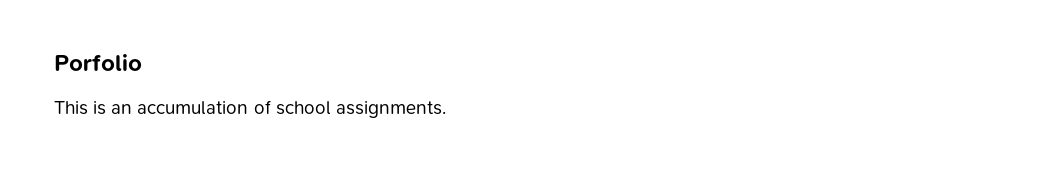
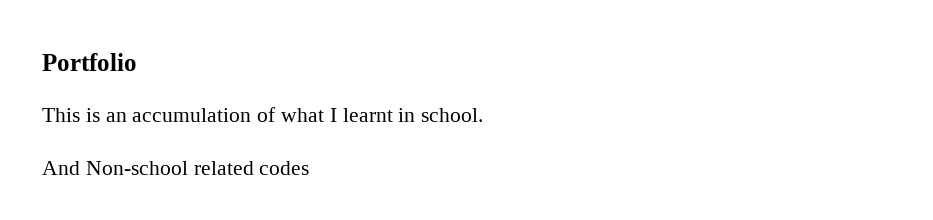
[54,54,142,71] Porfolio -> [42,53,137,71] Portfolio
[275,101,446,118] school assignments. -> [281,108,484,122] [42,161,310,175] what I learnt in school. // And Non-school related codes

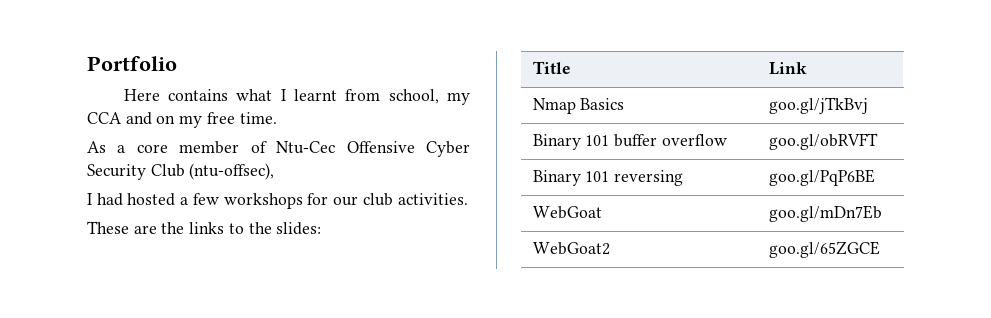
[42,107,484,122] [42,161,310,175] This is an accumulation of what I learnt in school. // And Non-school related codes -> [123,89,470,105] [87,112,277,128] [87,141,471,157] [87,163,275,180] [87,193,468,209] [87,221,322,235] [532,61,571,74] [768,62,807,75] [532,98,625,114] [768,97,868,114] [532,134,727,150] [768,133,878,150] [532,170,683,186] [768,169,875,186] [532,206,602,219] [768,205,882,222] [532,242,610,255] [768,241,880,258] Here contains what I learnt from school, my CCA and on my free time. // As a core member of Ntu-Cec Offensive Cyber Security Club (ntu-offsec), // I had hosted a few workshops for our club activities. // These are the links to the slides: // Title | Link // Nmap Basics | goo.gl/jTkBvj // Binary 101 buffer overflow | goo.gl/obRVFT // Binary 101 reversing | goo.gl/PqP6BE // WebGoat | goo.gl/mDn7Eb // WebGoat2 | goo.gl/65ZGCE

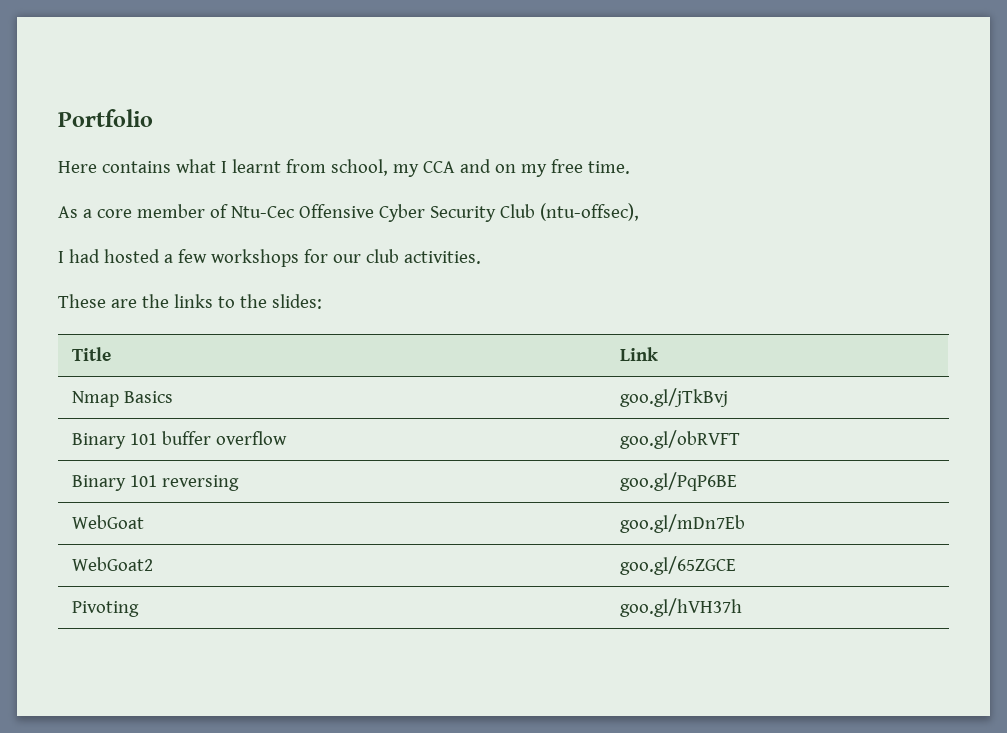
(880, 249) none -> [72,601,140,617] [620,598,743,617] // Pivoting | goo.gl/hVH37h

